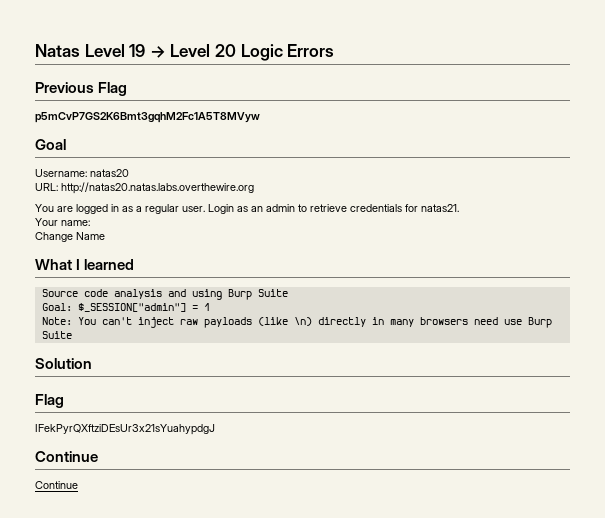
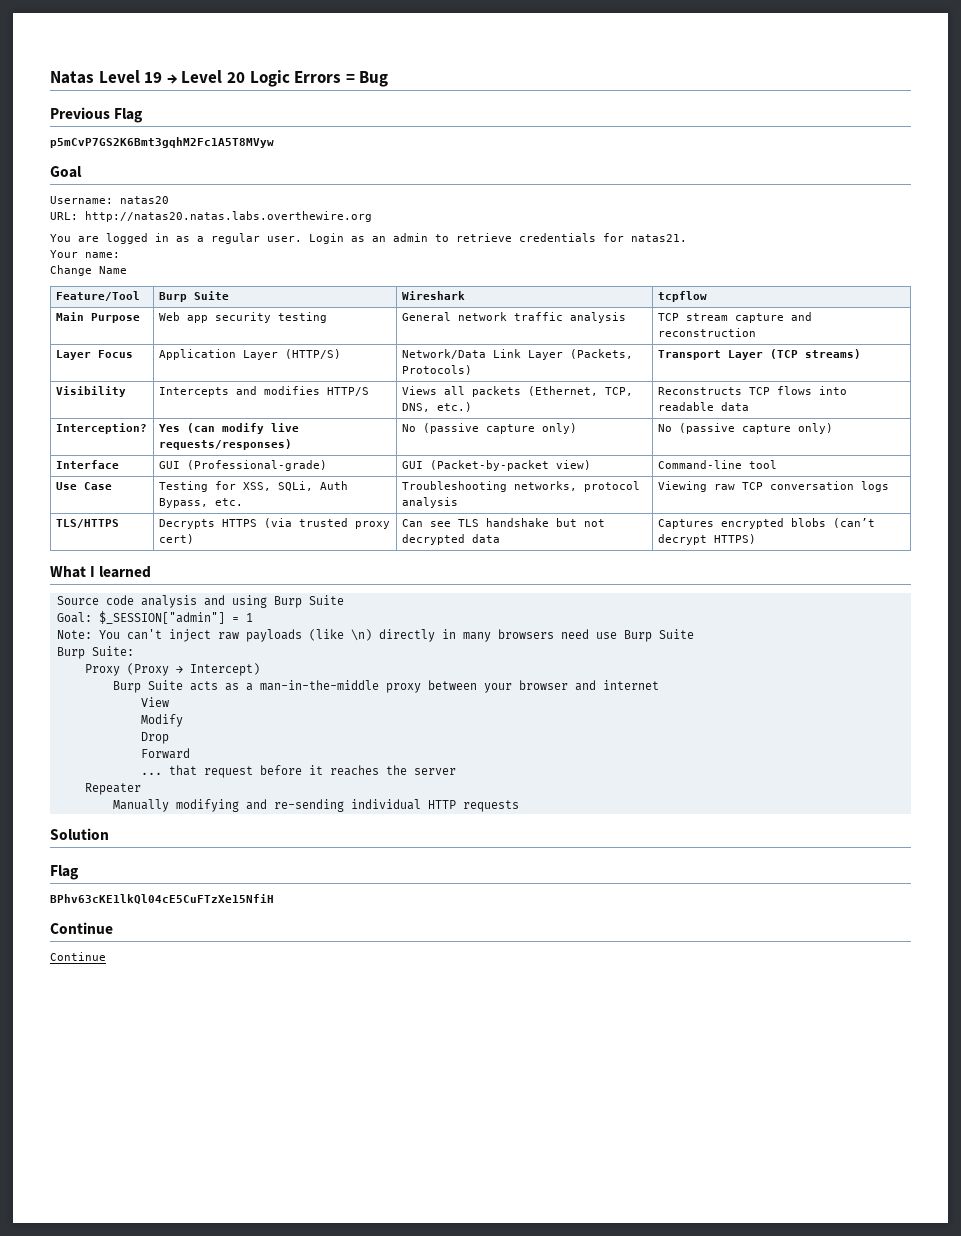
(335, 50) none -> [345,71,389,87] = Bug
(105, 236) none -> [55,291,140,301] [158,291,229,302] [401,291,465,300] [657,291,707,302] [55,312,140,323] [158,312,327,323] [401,312,626,323] [657,312,812,323] [657,328,756,337] [55,350,133,360] [158,349,341,360] [401,349,633,360] [401,365,472,375] [657,349,861,360] [55,386,126,397] [158,386,369,397] [401,386,633,397] [401,402,472,412] [657,386,847,395] [657,402,749,411] [55,423,147,434] [158,423,299,434] [158,439,292,450] [401,423,577,434] [657,423,833,434] [55,460,119,469] [158,460,327,471] [401,460,591,471] [657,460,777,469] [55,482,112,490] [158,481,348,492] [158,498,243,508] [401,481,640,492] [401,497,458,508] [657,481,889,492] [55,519,119,528] [158,518,390,529] [158,534,194,544] [401,518,605,527] [401,534,500,545] [657,518,875,529] [657,534,756,545] // Feature/Tool | Burp Suite | Wireshark | tcpflow // Main Purpose | Web app security testing | General network traffic analysis | TCP stream capture and reconstruction // Layer Focus | Application Layer (HTTP/S) | Network/Data Link Layer (Packets, Protocols) | Transport Layer (TCP streams) // Visibility | Intercepts and modifies HTTP/S | Views all packets (Ethernet, TCP, DNS, etc.) | Reconstructs TCP flows into readable data // Interception? | Yes (can modify live requests/responses) | No (passive capture only) | No (passive capture only) // Interface | GUI (Professional-grade) | GUI (Packet-by-packet view) | Command-line tool // Use Case | Testing for XSS, SQLi, Auth Bypass, etc. | Troubleshooting networks, protocol analysis | Viewing raw TCP conversation logs // TLS/HTTPS | Decrypts HTTPS (via trusted proxy cert) | Can see TLS handshake but not decrypted data | Captures encrypted blobs (can’t decrypt HTTPS)
(72, 335) none -> [56,646,134,659] [84,663,260,676] [112,680,659,693] [140,697,169,707] [140,714,183,727] [140,732,169,744] [140,748,190,759] [140,765,456,778] [84,783,141,795] [112,799,519,812] // Burp Suite: // Proxy (Proxy → Intercept) // Burp Suite acts as a man-in-the-middle proxy between your browser and internet // View // Modify // Drop // Forward // ... that request before it reaches the server // Repeater // Manually modifying and re-sending individual HTTP requests
[35,424,215,435] IFekPyrQXftziDEsUr3x21sYuahypdgJ -> [50,894,274,904] BPhv63cKE1lkQl04cE5CuFTzXe15NfiH

